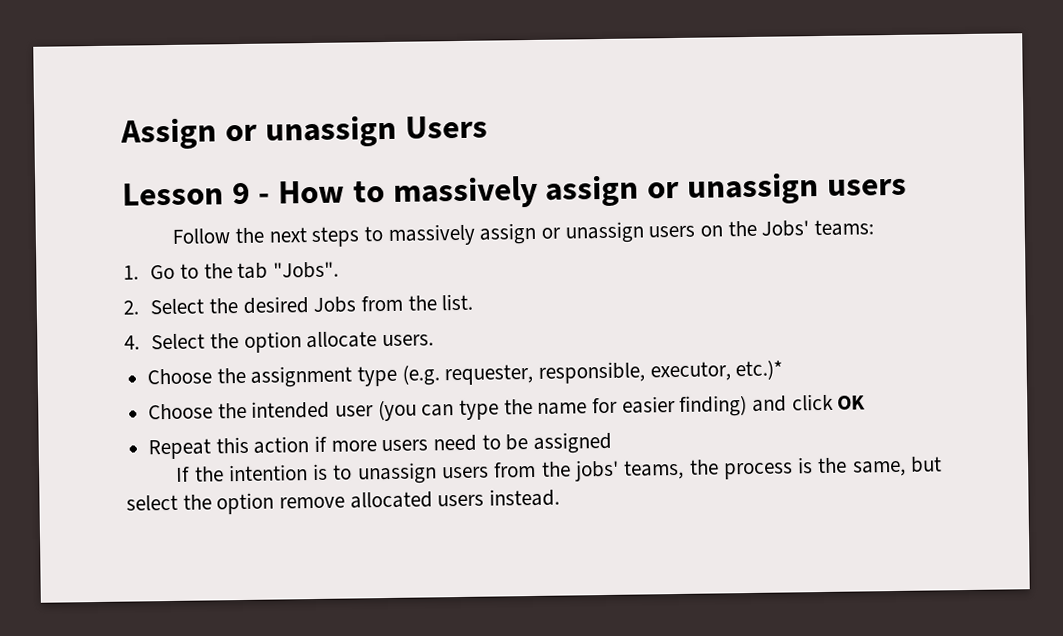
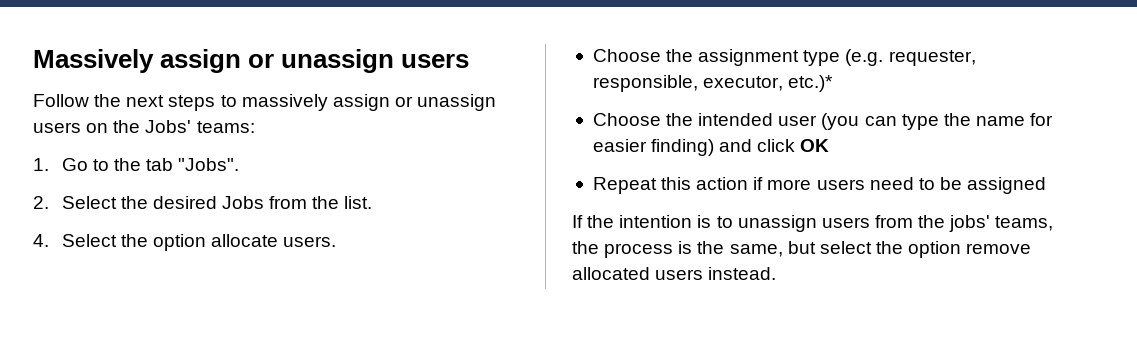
[120,114,488,150] [122,175,538,209] Assign or unassign Users // Lesson 9 - How to massively -> [33,49,154,73] Massively

